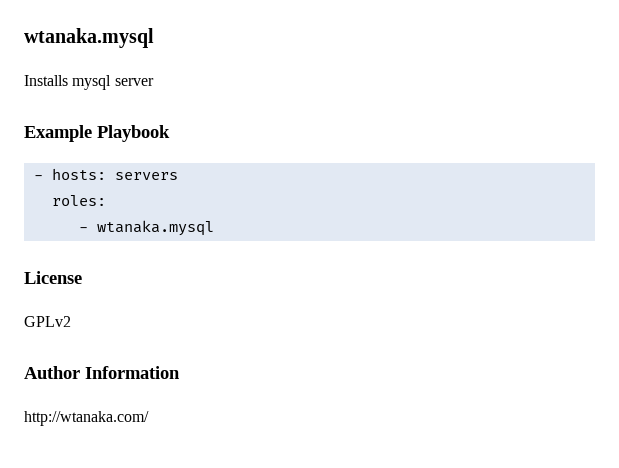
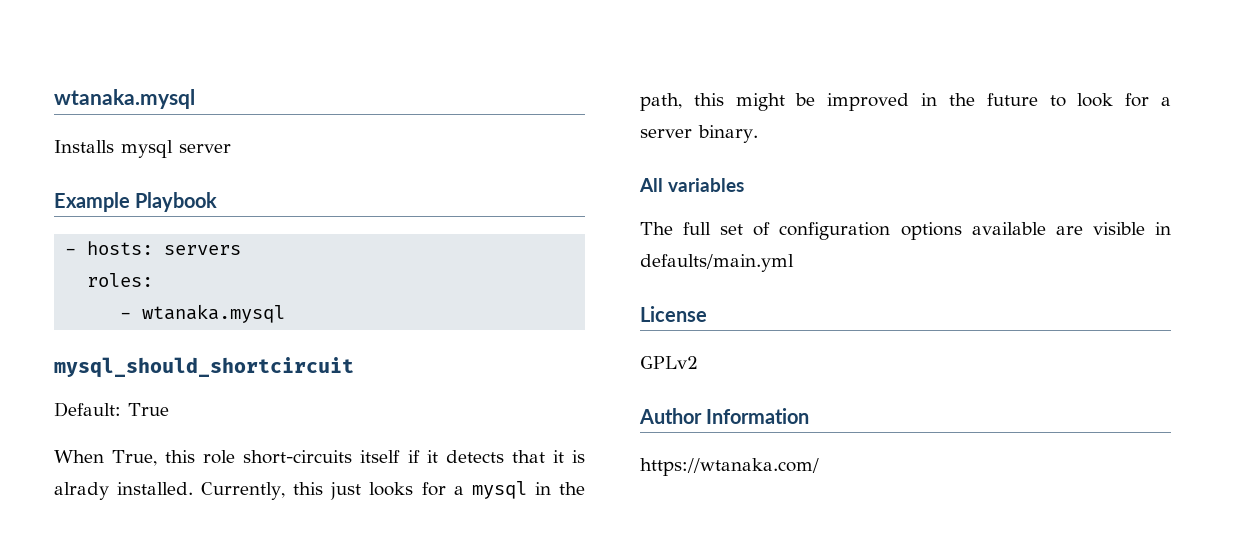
(214, 228) none -> [54,357,354,378] [54,402,169,417] [54,450,585,466] [54,481,585,500] [640,93,1171,111] [640,125,758,143] [639,178,745,192] [640,222,1171,240] [640,254,794,272] // mysql_should_shortcircuit // Default: True // When True, this role short-circuits itself if it detects that it is alrady installed. Currently, this just looks for a mysql in the path, this might be improved in the future to look for a server binary. // All variables // The full set of configuration options available are visible in defaults/main.yml
[24,411,149,426] http://wtanaka.com/ -> [640,458,819,476] https://wtanaka.com/

